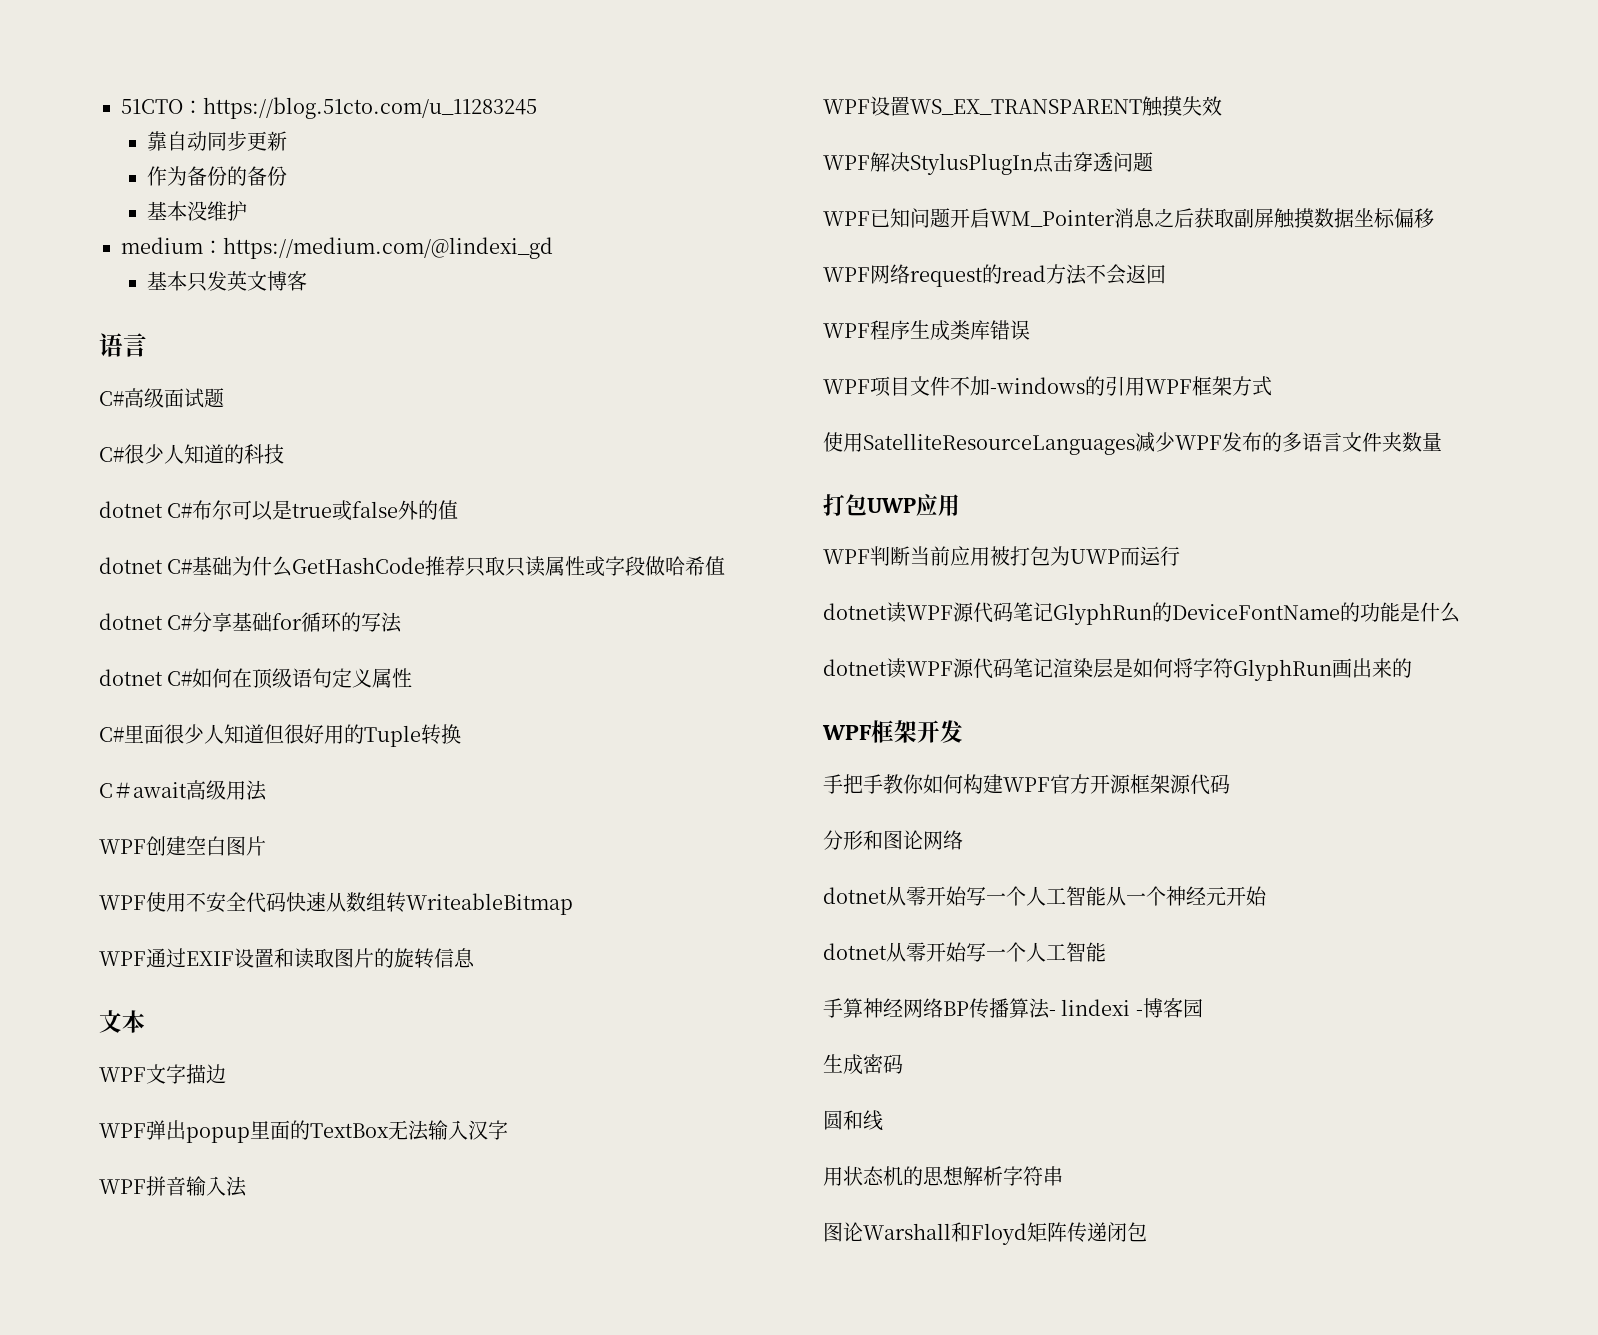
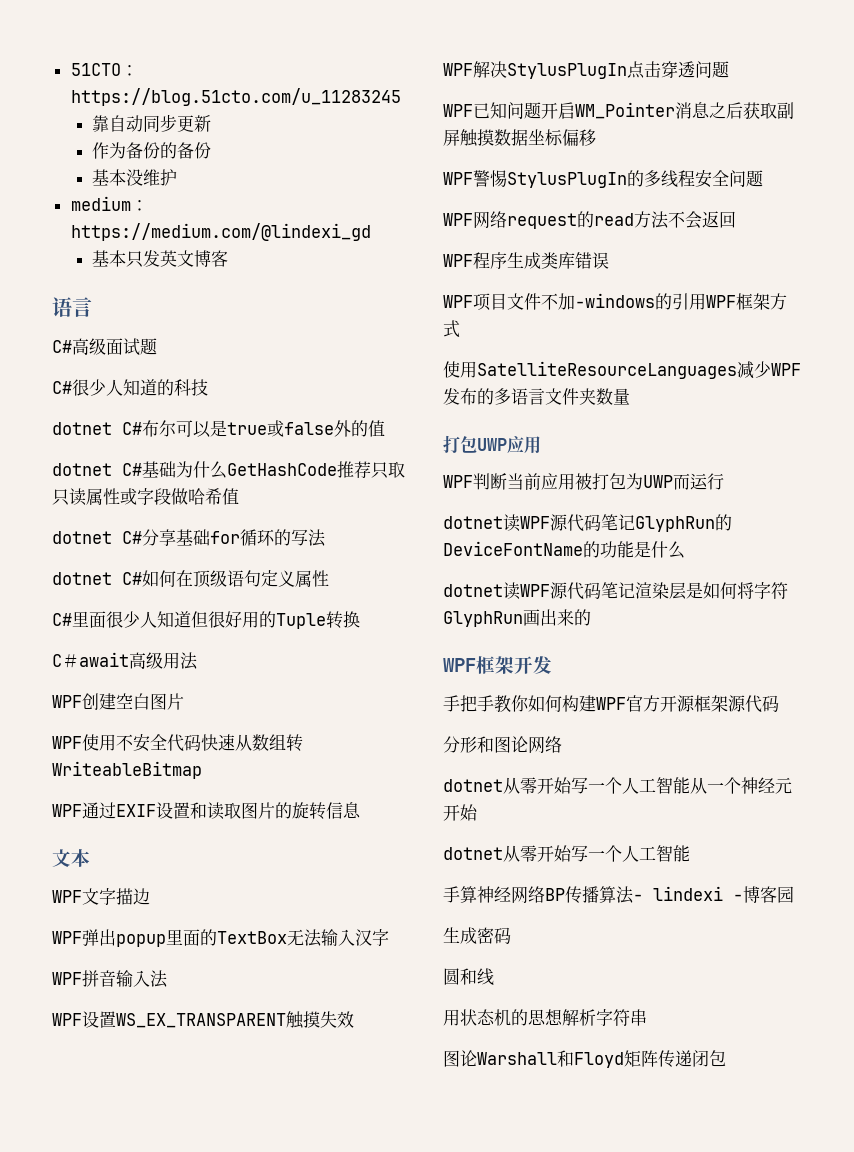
(1434, 218) none -> [443,170,763,188] // WPF警惕StylusPlugIn的多线程安全问题

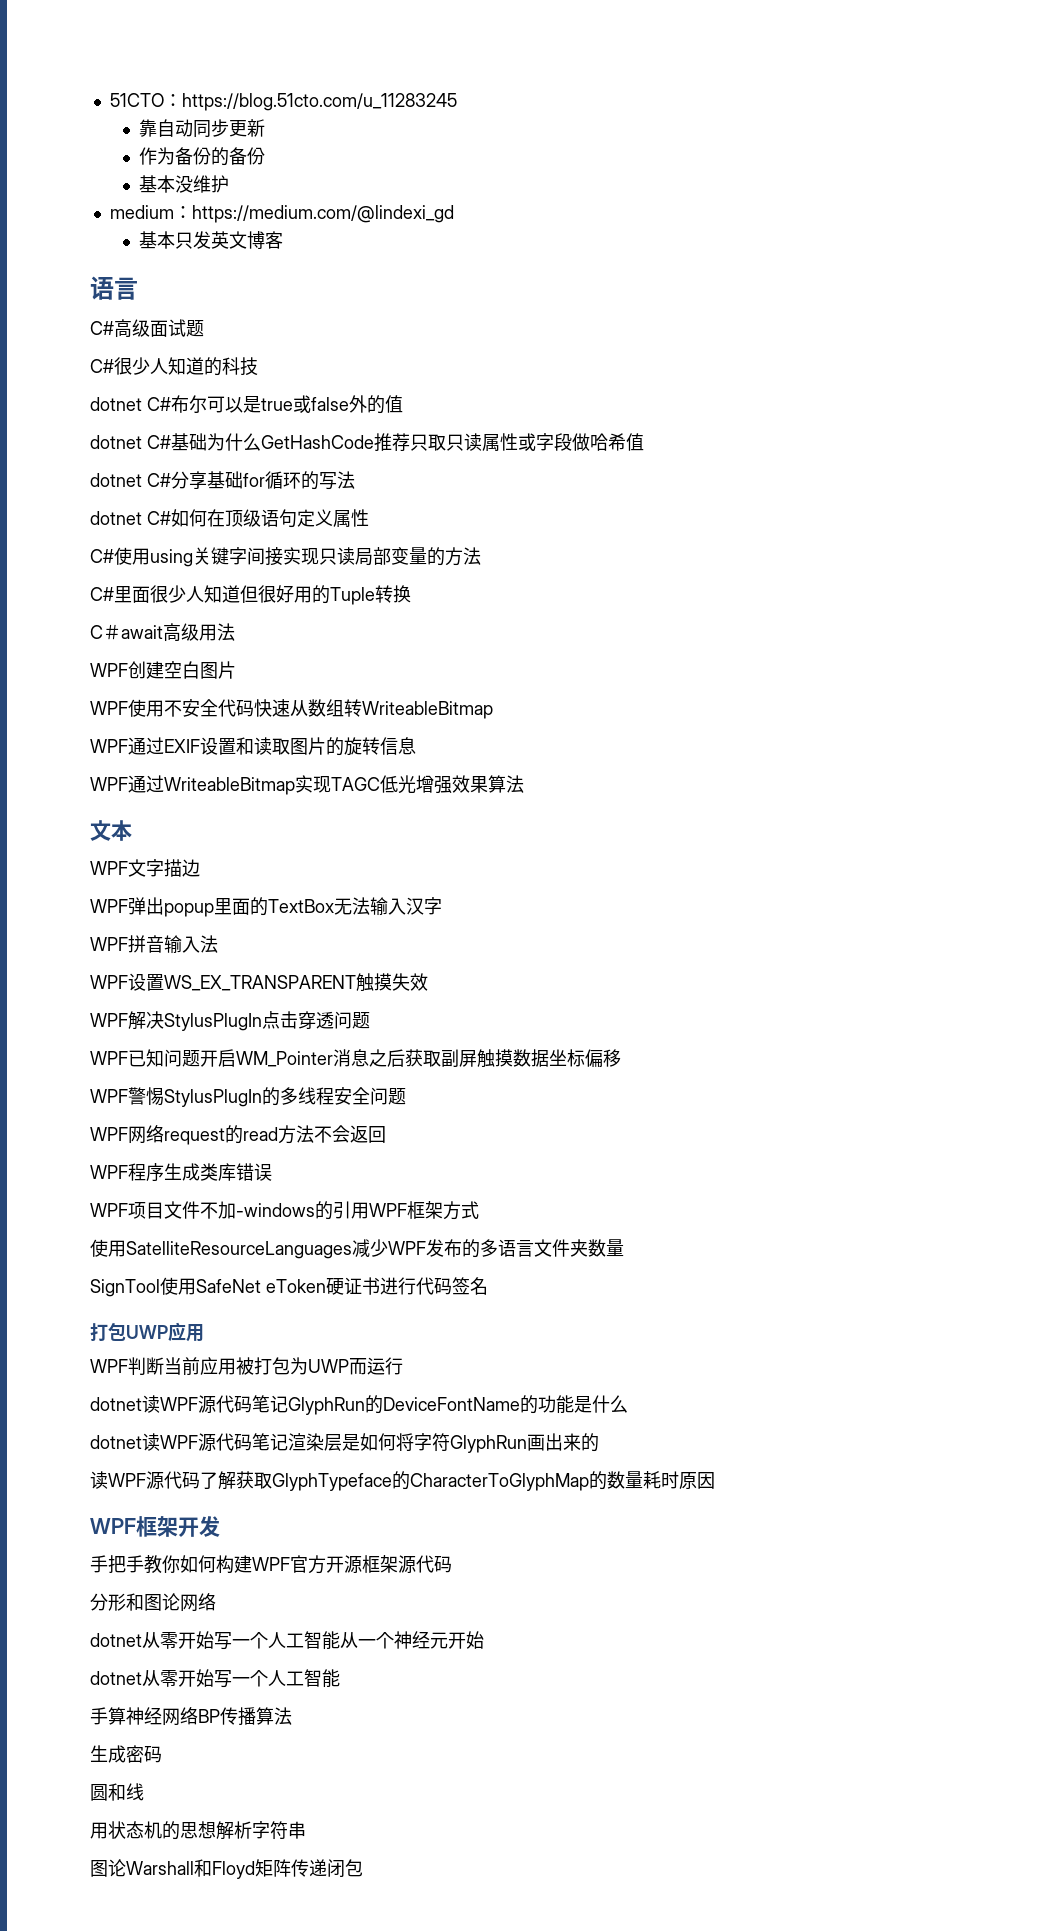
(329, 578) none -> [90,547,481,567] // C#使用using关键字间接实现只读局部变量的方法
(361, 810) none -> [90,775,524,795] // WPF通过WriteableBitmap实现TAGC低光增强效果算法
(630, 396) none -> [90,1277,488,1297] // SignTool使用SafeNet eToken硬证书进行代码签名
(591, 617) none -> [90,1471,715,1491] // 读WPF源代码了解获取GlyphTypeface的CharacterToGlyphMap的数量耗时原因
[633,886,794,903] - lindexi -博客园 -> (292, 1716) none

